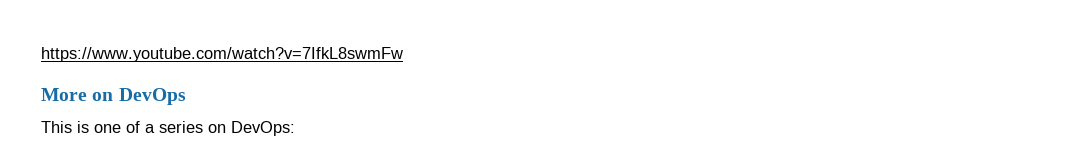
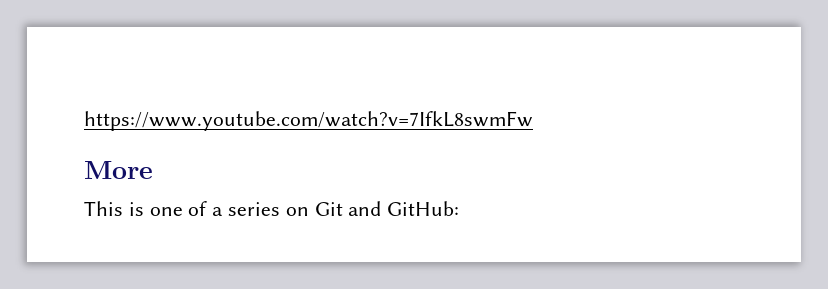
[92,88,186,105] on DevOps -> (153, 170) none
[231,121,295,136] DevOps: -> [314,201,460,216] Git and GitHub:

